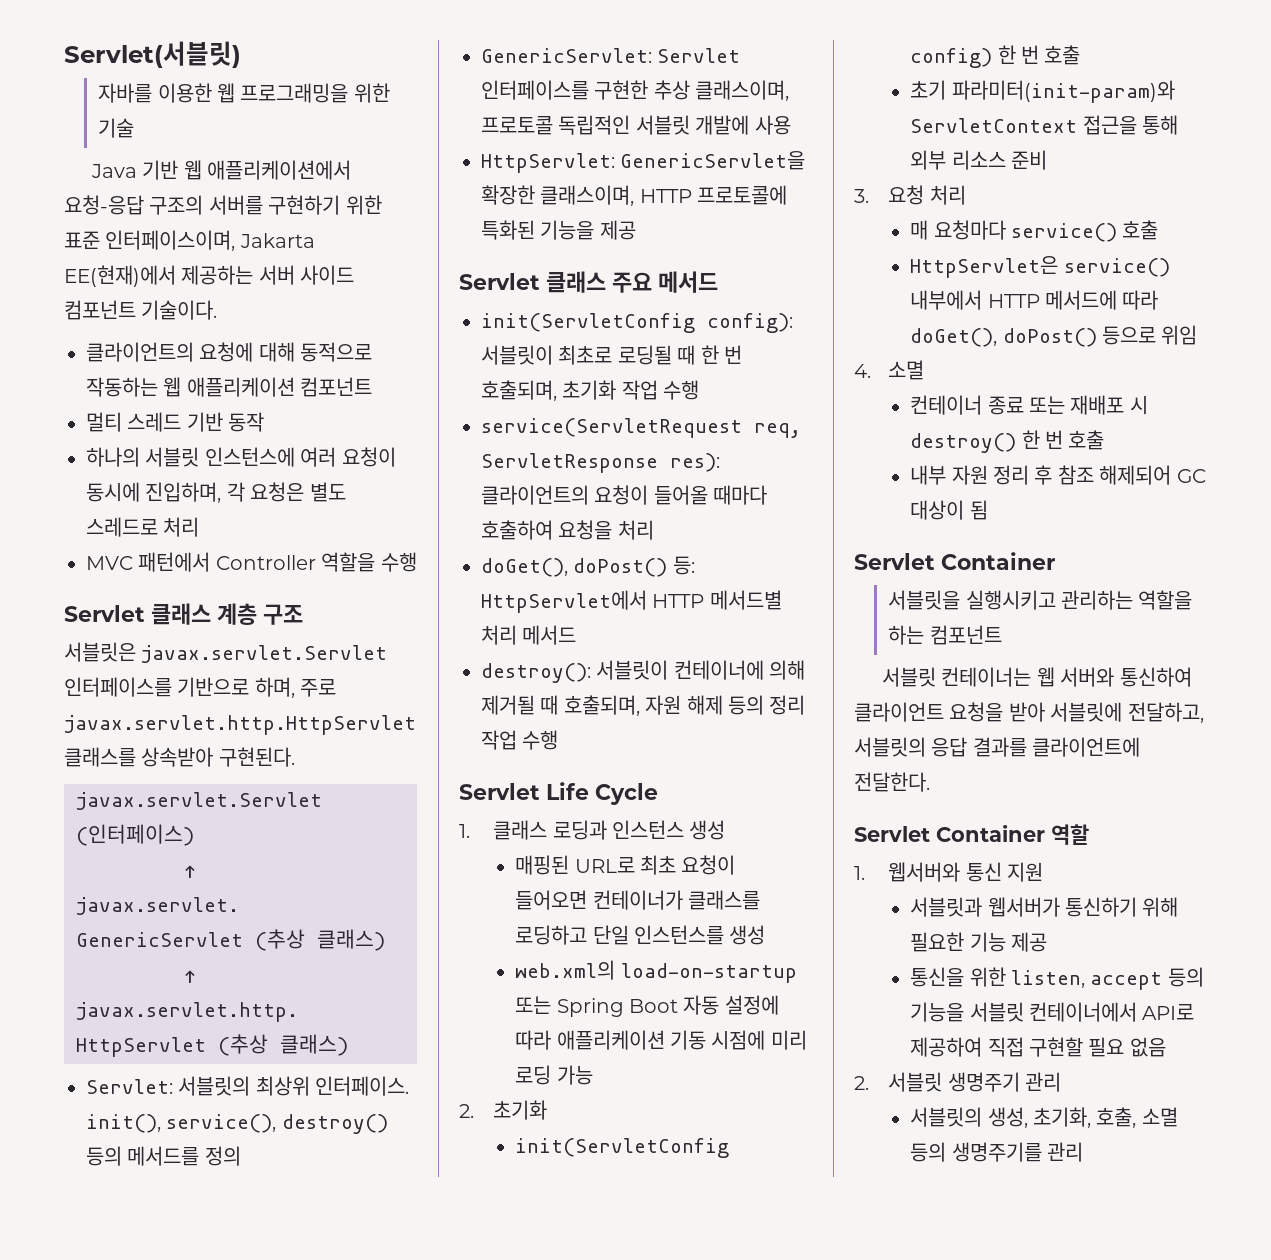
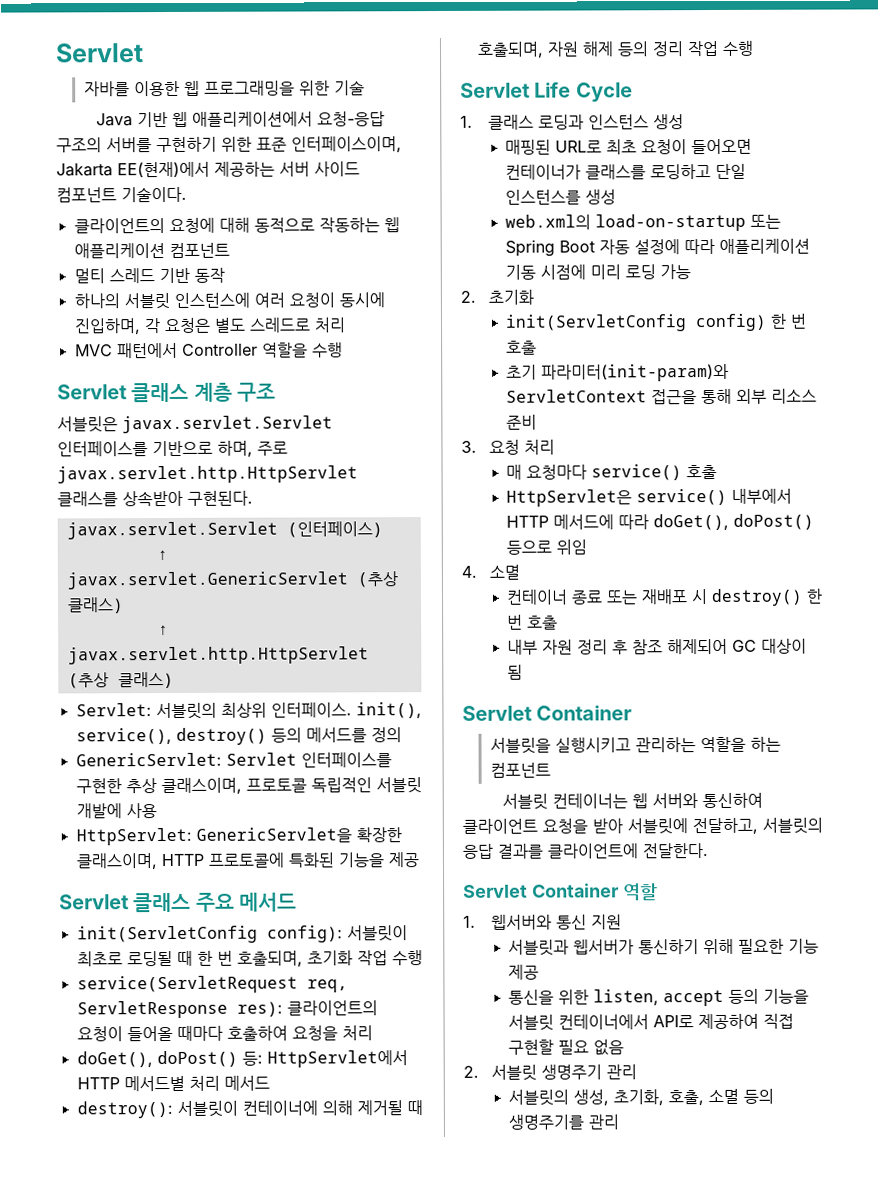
[64,41,241,68] Servlet(서블릿) -> [55,43,144,63] Servlet

